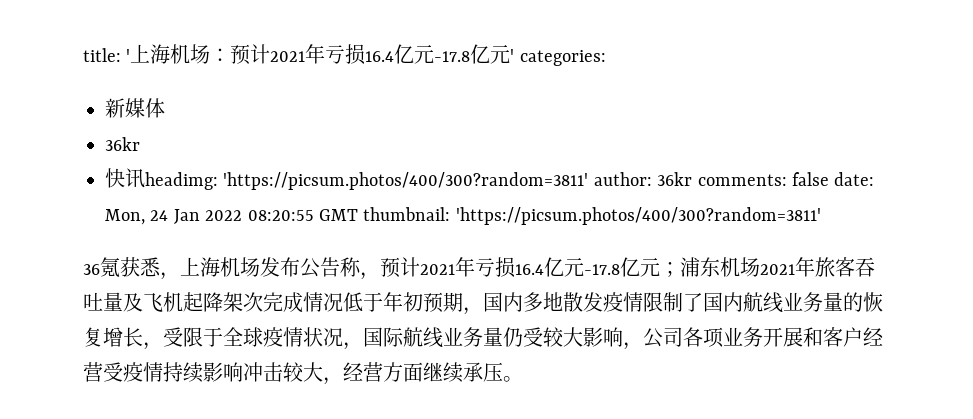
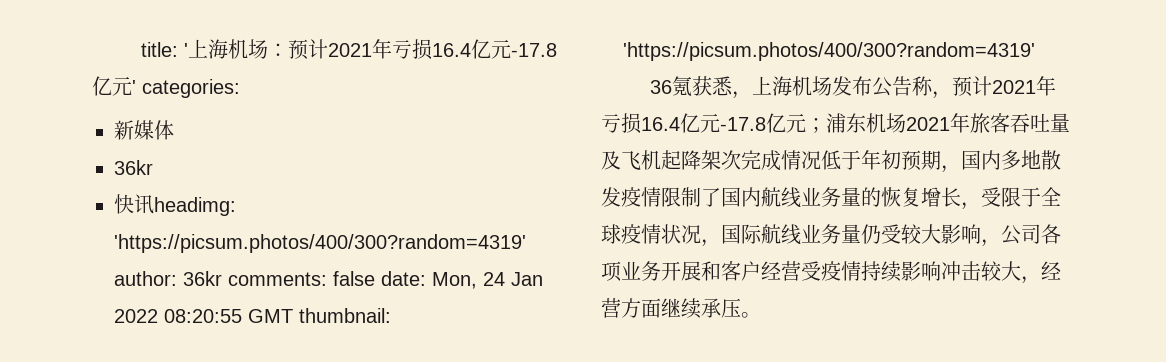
[223,172,589,190] 'https://picsum.photos/400/300?random=3811' -> [114,234,526,253] 'https://picsum.photos/400/300?random=4319'
[455,207,821,225] 'https://picsum.photos/400/300?random=3811' -> [623,42,1035,61] 'https://picsum.photos/400/300?random=4319'

